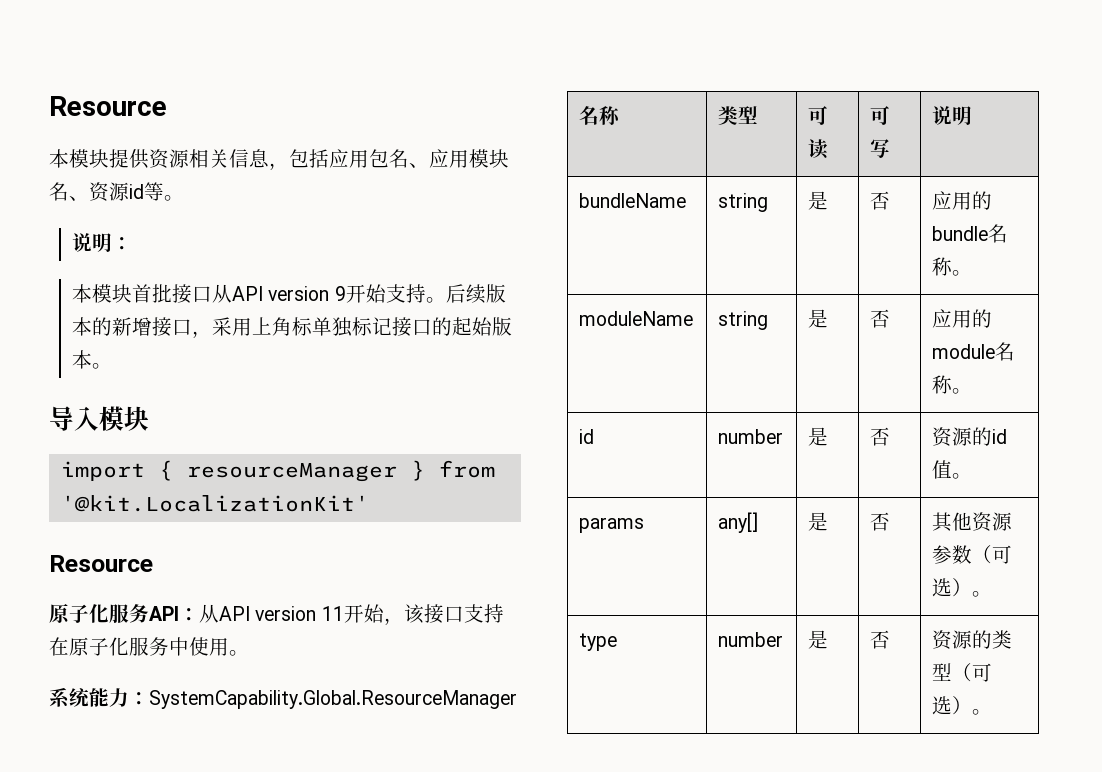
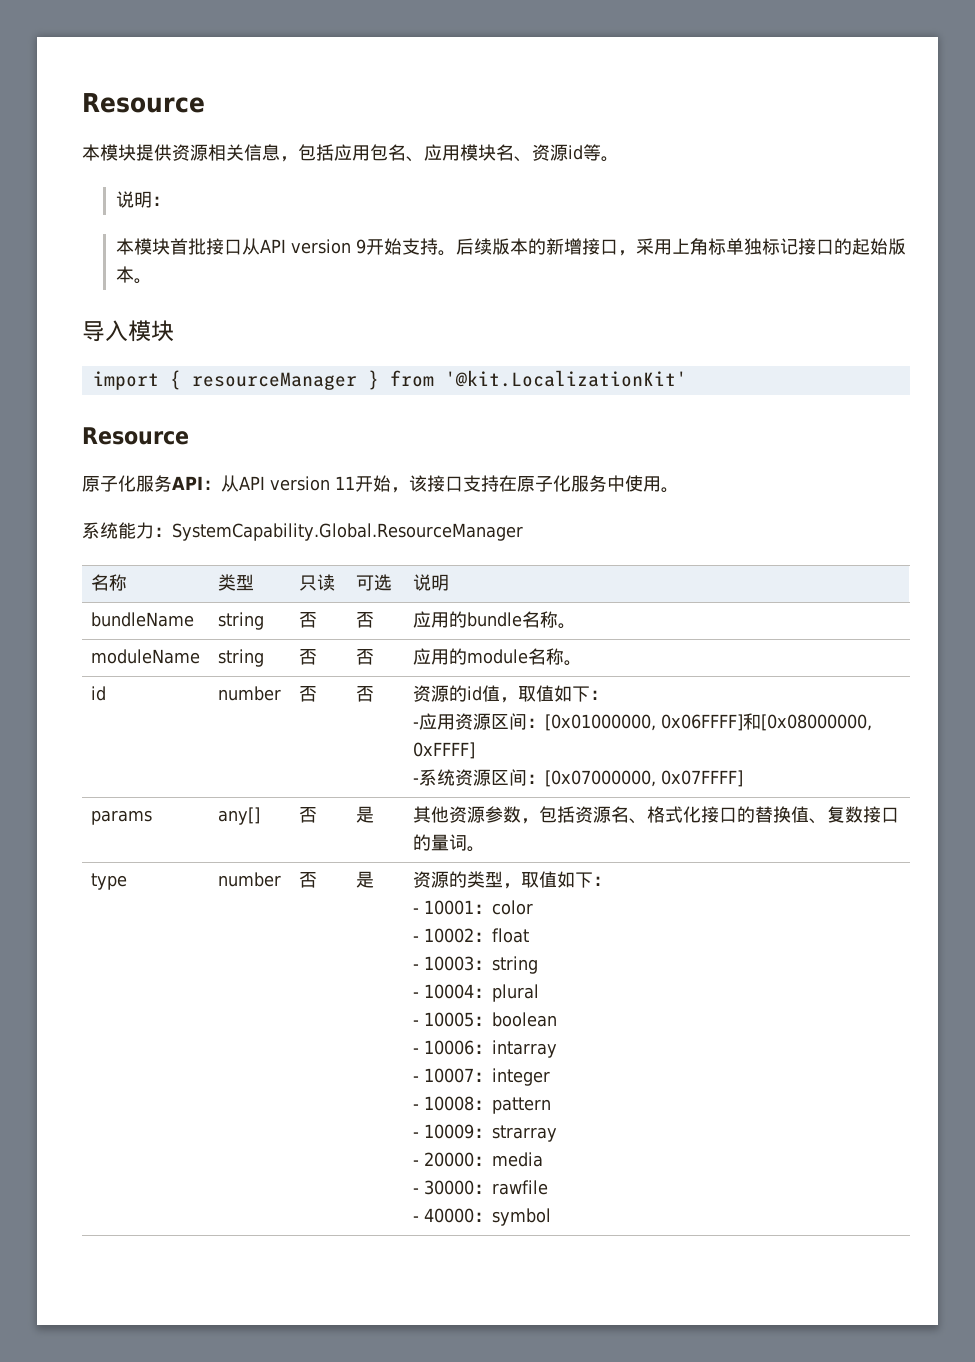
[808,106,829,125] 可 -> [298,575,317,591] 只
[870,139,891,158] 写 -> [373,574,392,591] 选
[808,191,829,210] 是 -> [298,612,317,628] 否
[808,309,829,328] 是 -> [298,649,317,665] 否
[808,427,829,446] 是 -> [298,686,317,702] 否
[952,473,973,479] 。 -> [499,685,608,703] [412,713,872,731] [412,742,475,759] [412,769,743,787] ，取值如下： // -应用资源区间：[0x01000000, 0x06FFFF]和[0x08000000, 0xFFFF] // -系统资源区间：[0x07000000, 0x07FFFF]
[808,512,829,531] [870,512,891,531] | 是 | 否 -> [298,807,317,823] [355,806,374,823] | 否 | 是
[972,545,1013,564] [932,578,973,597] （可选） -> [520,806,899,824] [412,834,467,851] ，包括资源名、格式化接口的替换值、复数接口的量词
[808,630,829,649] [870,630,891,649] | 是 | 否 -> [298,872,317,888] [355,871,374,888] | 否 | 是
[952,663,993,682] [932,696,993,715] （可选）。 -> [502,871,611,889] [412,900,533,915] [412,928,529,943] [412,956,538,974] [412,984,539,1002] [412,1012,557,1027] [412,1040,557,1058] [412,1068,550,1086] [412,1096,551,1114] [412,1124,557,1142] [412,1152,543,1167] [412,1180,548,1195] [412,1208,551,1226] ，取值如下： // - 10001：color // - 10002：float // - 10003：string // - 10004：plural // - 10005：boolean // - 10006：intarray // - 10007：integer // - 10008：pattern // - 10009：strarray // - 20000：media // - 30000：rawfile // - 40000：symbol

